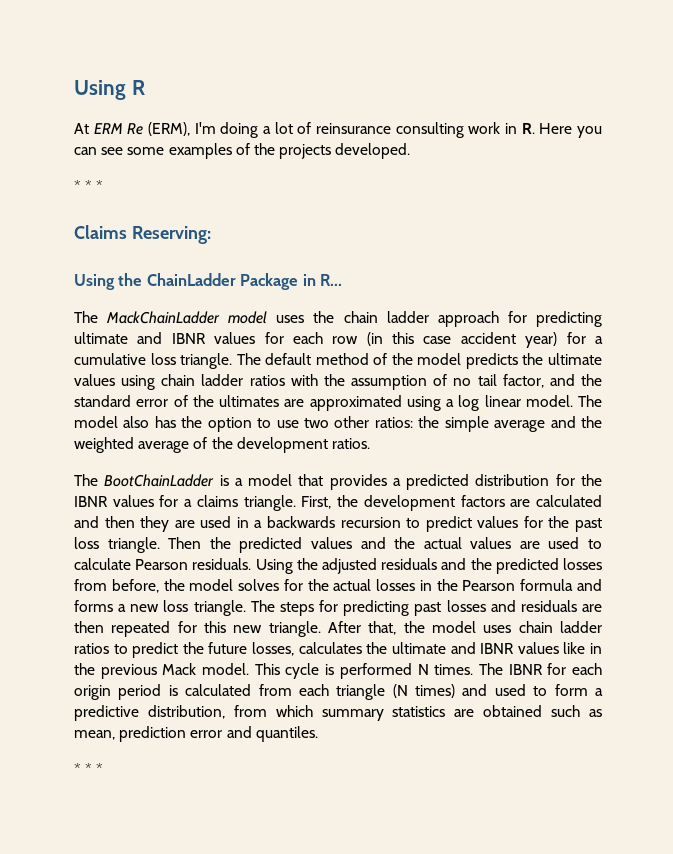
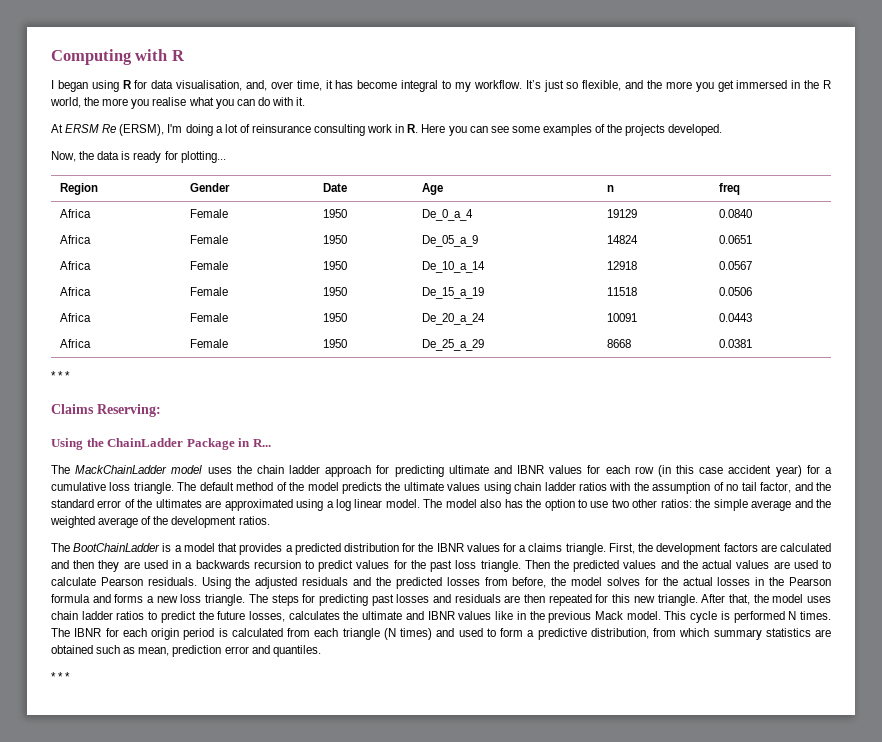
[74,80,126,100] Using -> [51,49,168,65] Computing with
[74,122,190,136] At ERM Re (ERM), -> [51,80,831,92] [50,97,306,109] [51,124,165,136] I began using R for data visualisation, and, over time, it has become integral to my workflow. It’s just so flexible, and the more you get immersed in the R world, the more you realise what you can do with it. // At ERSM Re (ERSM),
(411, 151) none -> [51,151,226,163] [60,183,99,195] [190,183,231,192] [323,183,348,192] [422,183,444,195] [607,185,615,192] [719,183,741,195] [60,209,92,218] [190,209,229,218] [323,209,348,218] [422,209,474,221] [607,209,638,218] [719,209,753,218] [60,235,92,244] [190,235,229,244] [323,235,348,244] [422,235,479,247] [607,235,639,244] [719,235,753,244] [60,261,92,270] [190,261,229,270] [323,261,348,270] [422,261,486,273] [607,261,638,270] [719,261,753,270] [60,287,92,296] [190,287,229,296] [323,287,348,296] [422,287,485,299] [607,287,638,296] [719,287,753,296] [60,313,92,322] [190,313,229,322] [323,313,348,322] [422,313,486,325] [607,313,638,322] [719,313,753,322] [60,339,92,348] [190,339,229,348] [323,339,348,348] [422,339,485,351] [607,339,632,348] [719,339,753,348] // Now, the data is ready for plotting... // Region | Gender | Date | Age | n | freq // Africa | Female | 1950 | De_0_a_4 | 19129 | 0.0840 // Africa | Female | 1950 | De_05_a_9 | 14824 | 0.0651 // Africa | Female | 1950 | De_10_a_14 | 12918 | 0.0567 // Africa | Female | 1950 | De_15_a_19 | 11518 | 0.0506 // Africa | Female | 1950 | De_20_a_24 | 10091 | 0.0443 // Africa | Female | 1950 | De_25_a_29 | 8668 | 0.0381

